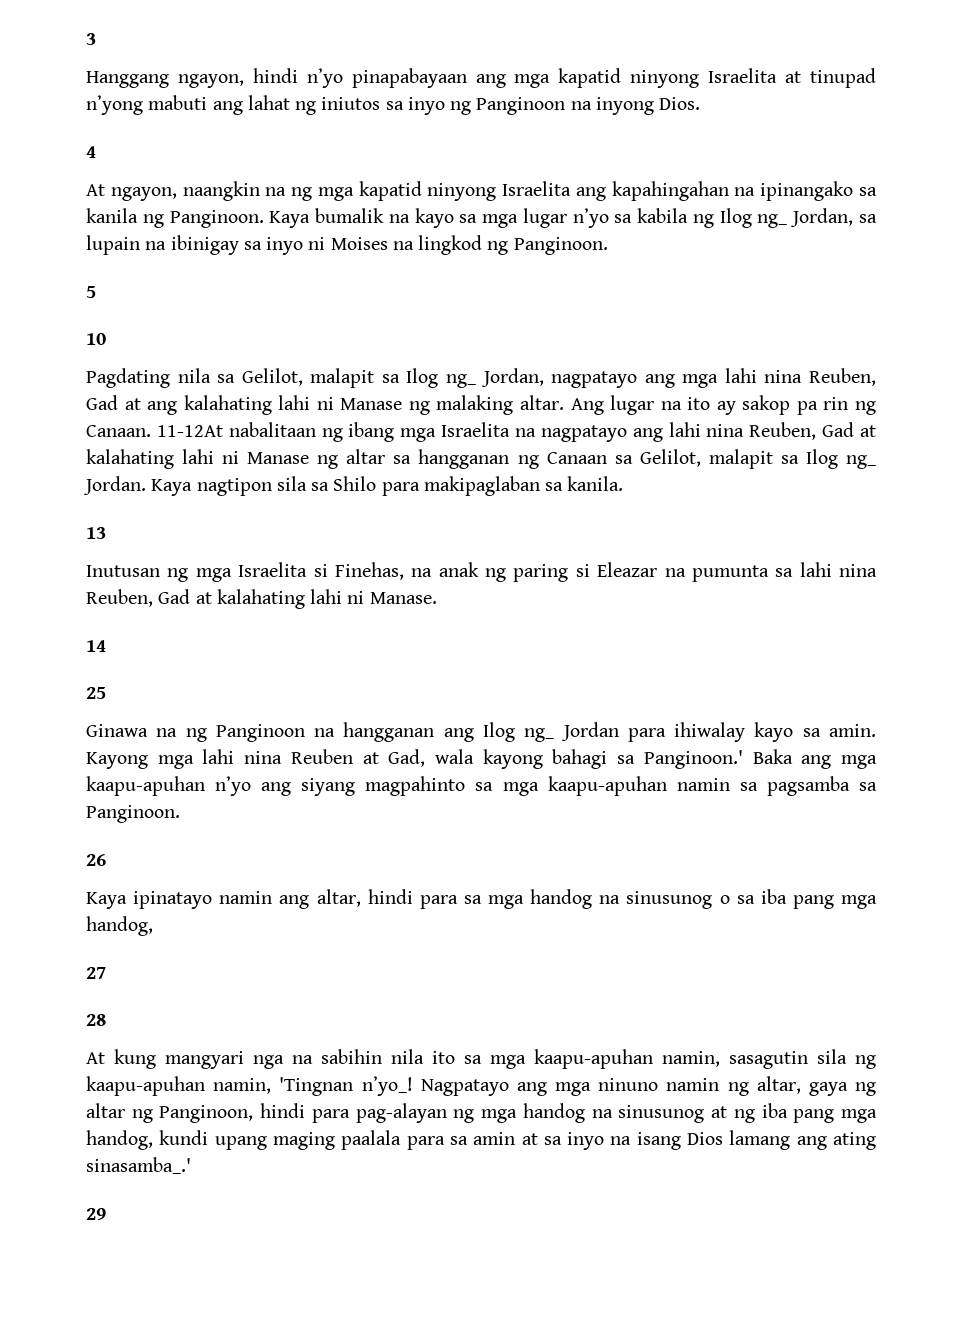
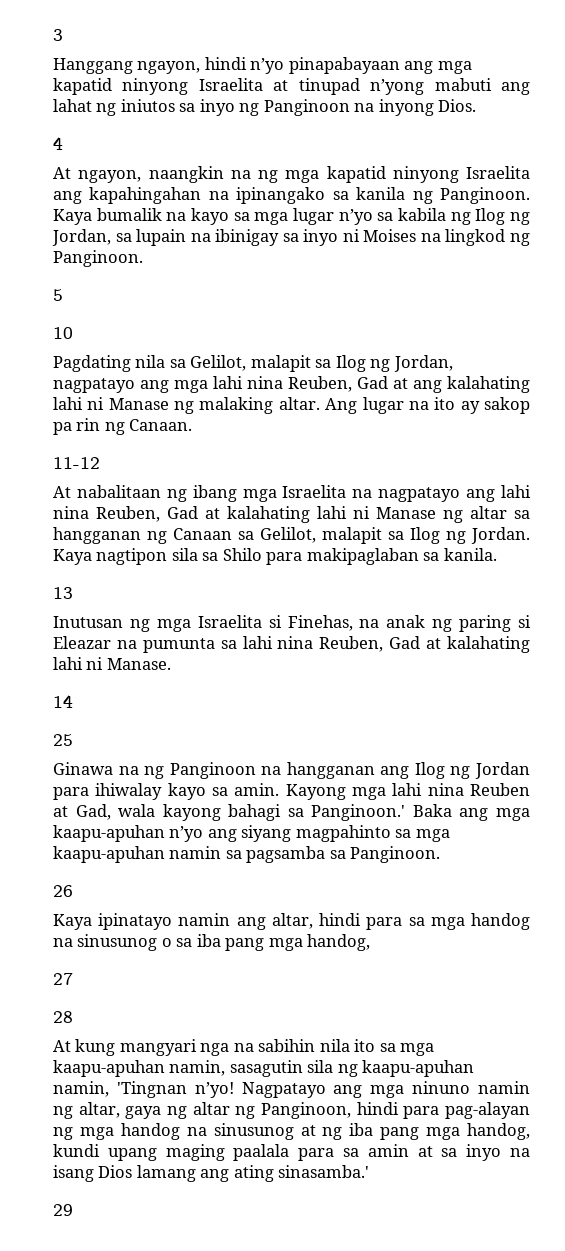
[757,214,788,228] ng_ -> [510,212,531,225] ng
[445,374,476,388] ng_ -> [370,359,391,372] ng
[156,425,223,437] 11-12At -> [53,457,100,469] [53,486,71,498] // 11-12 // At
[846,455,877,469] ng_ -> [446,531,466,544] ng
[524,728,555,742] ng_ -> [450,766,471,779] ng
[361,1076,413,1096] nʼyo_! -> [194,1082,234,1098] nʼyo!
[86,1157,191,1174] sinasamba_.' -> [278,1165,370,1178] sinasamba.'

